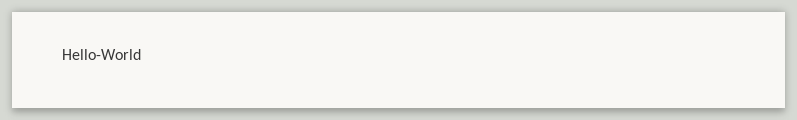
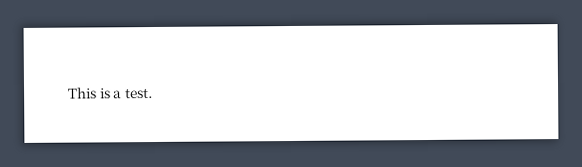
[62,49,141,60] Hello-World -> [68,87,153,99] This is a test.

